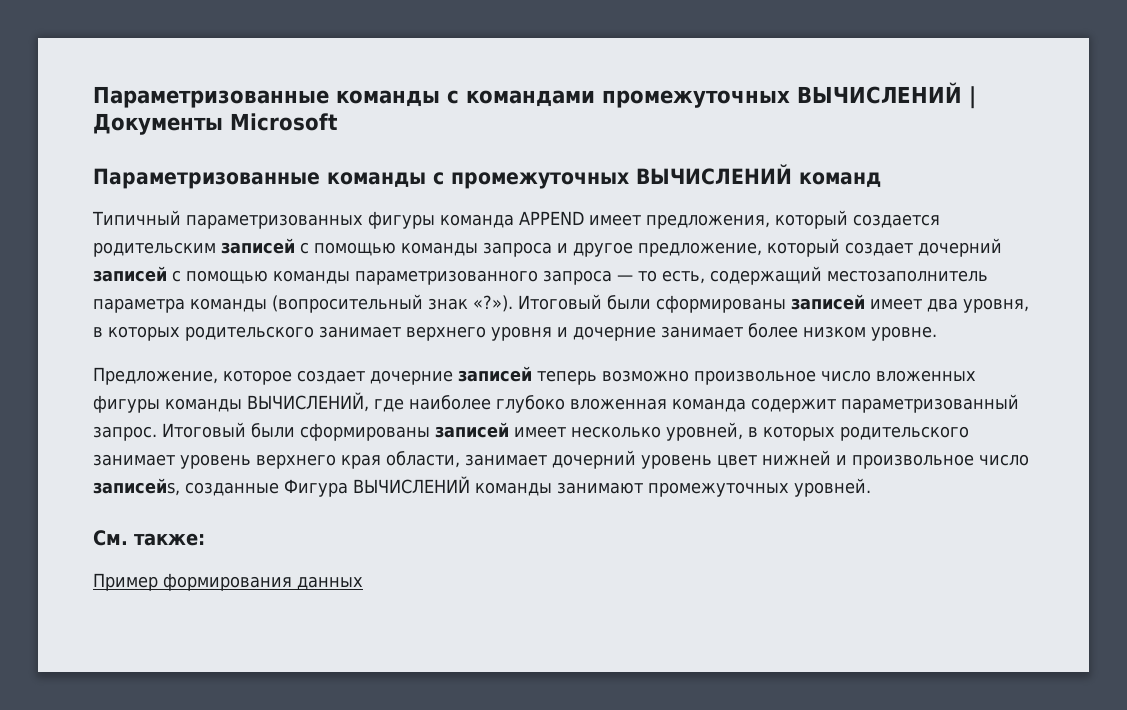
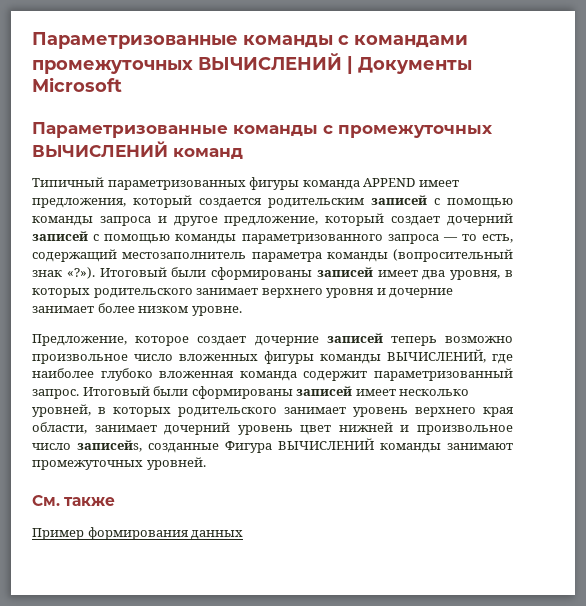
[134,533,205,546] также: -> [64,497,116,506] также

